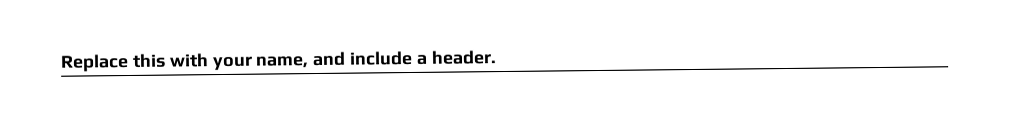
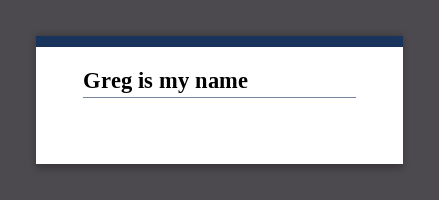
[60,50,497,72] Replace this with your name, and include a header. -> [83,72,249,93] Greg is my name

